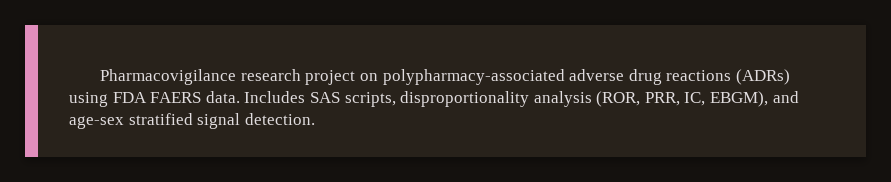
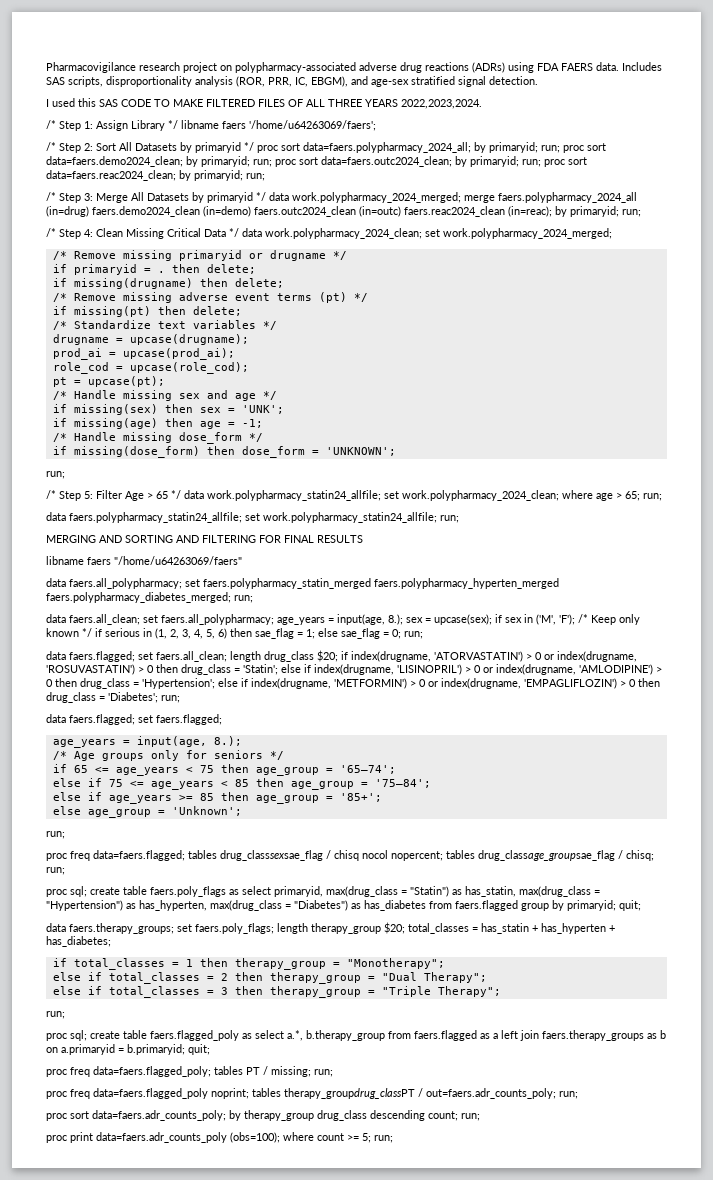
(315, 119) none -> [46,98,482,109] [46,120,376,131] [46,142,606,153] [46,156,587,167] [46,170,265,181] [46,192,637,203] [46,206,641,217] [46,228,612,239] [52,250,347,261] [52,264,256,275] [52,278,284,289] [52,292,368,303] [52,306,242,317] [52,320,277,330] [52,334,249,345] [52,348,235,360] [52,362,249,374] [52,376,165,387] [52,390,277,401] [52,404,284,415] [52,418,263,429] [52,432,263,444] [52,446,396,458] [46,471,65,479] [46,490,662,501] [46,512,459,523] [46,535,363,543] [46,556,242,565] [46,578,559,589] [46,592,253,603] [46,614,640,625] [46,628,423,639] [46,650,637,662] [46,664,662,675] [46,678,660,689] [46,692,180,703] [46,714,222,725] [52,736,242,748] [52,750,284,761] [52,764,396,776] [52,778,431,790] [52,792,382,804] [52,806,242,818] [46,831,65,839] [46,850,654,861] [46,867,65,875] [46,886,600,897] [46,900,641,911] [46,922,615,934] [46,936,111,947] [52,958,445,970] [52,972,487,984] [52,986,501,998] [46,1011,65,1019] [46,1030,666,1041] [46,1044,210,1055] [46,1066,333,1077] [46,1088,578,1099] [46,1110,480,1121] [46,1132,393,1143] // I used this SAS CODE TO MAKE FILTERED FILES OF ALL THREE YEARS 2022,2023,2024. // /* Step 1: Assign Library */ libname faers '/home/u64263069/faers'; // /* Step 2: Sort All Datasets by primaryid */ proc sort data=faers.polypharmacy_2024_all; by primaryid; run; proc sort data=faers.demo2024_clean; by primaryid; run; proc sort data=faers.outc2024_clean; by primaryid; run; proc sort data=faers.reac2024_clean; by primaryid; run; // /* Step 3: Merge All Datasets by primaryid */ data work.polypharmacy_2024_merged; merge faers.polypharmacy_2024_all (in=drug) faers.demo2024_clean (in=demo) faers.outc2024_clean (in=outc) faers.reac2024_clean (in=reac); by primaryid; run; // /* Step 4: Clean Missing Critical Data */ data work.polypharmacy_2024_clean; set work.polypharmacy_2024_merged; // /* Remove missing primaryid or drugname */ // if primaryid = . then delete; // if missing(drugname) then delete; // /* Remove missing adverse event terms (pt) */ // if missing(pt) then delete; // /* Standardize text variables */ // drugname = upcase(drugname); // prod_ai = upcase(prod_ai); // role_cod = upcase(role_cod); // pt = upcase(pt); // /* Handle missing sex and age */ // if missing(sex) then sex = 'UNK'; // if missing(age) then age = -1; // /* Handle missing dose_form */ // if missing(dose_form) then dose_form = 'UNKNOWN'; // run; // /* Step 5: Filter Age > 65 */ data work.polypharmacy_statin24_allfile; set work.polypharmacy_2024_clean; where age > 65; run; // data faers.polypharmacy_statin24_allfile; set work.polypharmacy_statin24_allfile; run; // MERGING AND SORTING AND FILTERING FOR FINAL RESULTS // libname faers "/home/u64263069/faers" // data faers.all_polypharmacy; set faers.polypharmacy_statin_merged faers.polypharmacy_hyperten_merged faers.polypharmacy_diabetes_merged; run; // data faers.all_clean; set faers.all_polypharmacy; age_years = input(age, 8.); sex = upcase(sex); if sex in ('M', 'F'); /* Keep only known */ if serious in (1, 2, 3, 4, 5, 6) then sae_flag = 1; else sae_flag = 0; run; // data faers.flagged; set faers.all_clean; length drug_class $20; if index(drugname, 'ATORVASTATIN') > 0 or index(drugname, 'ROSUVASTATIN') > 0 then drug_class = 'Statin'; else if index(drugname, 'LISINOPRIL') > 0 or index(drugname, 'AMLODIPINE') > 0 then drug_class = 'Hypertension'; else if index(drugname, 'METFORMIN') > 0 or index(drugname, 'EMPAGLIFLOZIN') > 0 then drug_class = 'Diabetes'; run; // data faers.flagged; set faers.flagged; // age_years = input(age, 8.); // /* Age groups only for seniors */ // if 65 <= age_years < 75 then age_group = '65–74'; // else if 75 <= age_years < 85 then age_group = '75–84'; // else if age_years >= 85 then age_group = '85+'; // else age_group = 'Unknown'; // run; // proc freq data=faers.flagged; tables drug_classsexsae_flag / chisq nocol nopercent; tables drug_classage_groupsae_flag / chisq; run; // proc sql; create table faers.poly_flags as select primaryid, max(drug_class = "Statin") as has_statin, max(drug_class = "Hypertension") as has_hyperten, max(drug_class = "Diabetes") as has_diabetes from faers.flagged group by primaryid; quit; // data faers.therapy_groups; set faers.poly_flags; length therapy_group $20; total_classes = has_statin + has_hyperten + has_diabetes; // if total_classes = 1 then therapy_group = "Monotherapy"; // else if total_classes = 2 then therapy_group = "Dual Therapy"; // else if total_classes = 3 then therapy_group = "Triple Therapy"; // run; // proc sql; create table faers.flagged_poly as select a.*, b.therapy_group from faers.flagged as a left join faers.therapy_groups as b on a.primaryid = b.primaryid; quit; // proc freq data=faers.flagged_poly; tables PT / missing; run; // proc freq data=faers.flagged_poly noprint; tables therapy_groupdrug_classPT / out=faers.adr_counts_poly; run; // proc sort data=faers.adr_counts_poly; by therapy_group drug_class descending count; run; // proc print data=faers.adr_counts_poly (obs=100); where count >= 5; run;

